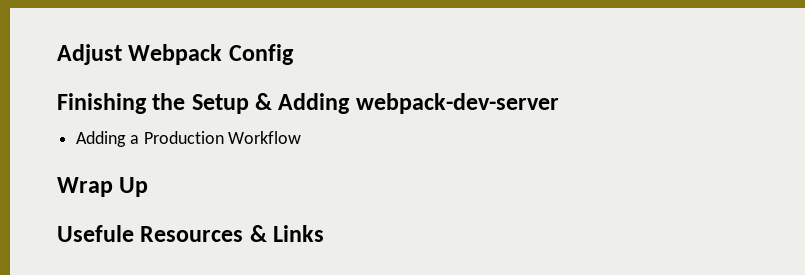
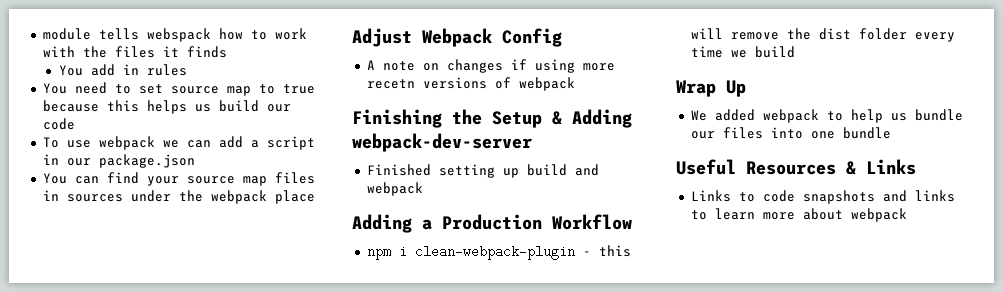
[57,44,294,65] Adjust Webpack Config -> [42,28,307,42] [42,46,227,58] [58,64,187,76] [42,82,315,96] [42,100,291,114] [42,118,75,130] [42,136,315,150] [42,154,195,168] [42,172,315,186] [42,190,315,204] [352,28,562,47] [366,59,615,73] [366,77,575,91] module tells webspack how to work with the files it finds // You add in rules // You need to set source map to true because this helps us build our code // To use webpack we can add a script in our package.json // You can find your source map files in sources under the webpack place // Adjust Webpack Config // A note on changes if using more recetn versions of webpack
[76,131,302,147] [57,177,149,197] [57,225,325,242] Adding a Production Workflow // Wrap Up // Usefule Resources & Links -> [366,164,599,178] [366,182,423,196] [352,214,632,233] [366,245,631,260] [690,28,955,42] [690,46,795,58] [676,80,746,97] [690,109,963,123] [690,127,891,139] [676,159,916,175] [690,190,955,204] [690,208,907,222] Finished setting up build and webpack // Adding a Production Workflow // npm i clean-webpack-plugin - this will remove the dist folder every time we build // Wrap Up // We added webpack to help us bundle our files into one bundle // Useful Resources & Links // Links to code snapshots and links to learn more about webpack

